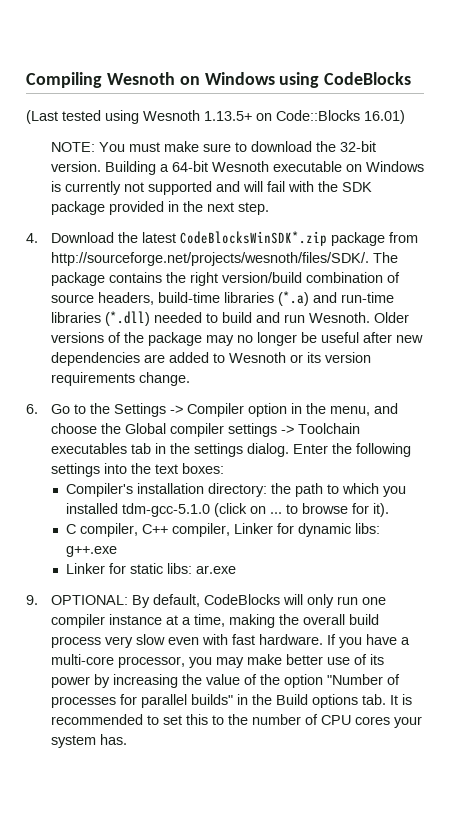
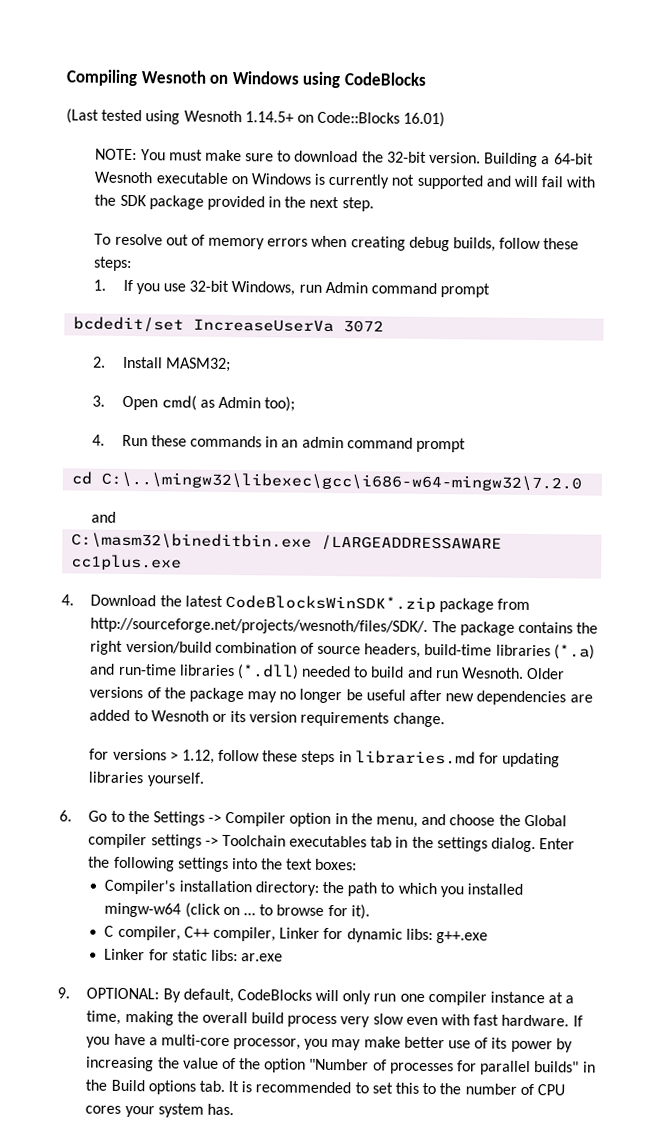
[204,111,252,121] 1.13.5+ -> [244,111,294,123] 1.14.5+
(269, 208) none -> [94,233,580,252] [93,256,133,272] [93,279,491,298] [73,316,385,333] [93,356,231,372] [92,395,296,412] [92,434,467,453] [71,471,583,492] [91,511,117,523] [71,532,503,552] [71,554,183,571] // To resolve out of memory errors when creating debug builds, follow these steps: // 1. If you use 32-bit Windows, run Admin command prompt // bcdedit/set IncreaseUserVa 3072 // 2. Install MASM32; // 3. Open cmd( as Admin too); // 4. Run these commands in an admin command prompt // cd C:\..\mingw32\libexec\gcc\i686-w64-mingw32\7.2.0 // and // C:\masm32\bineditbin.exe /LARGEADDRESSAWARE cc1plus.exe
(190, 379) none -> [89,748,561,768] [88,771,205,787] // for versions > 1.12, follow these steps in libraries.md for updating libraries yourself.
[122,503,211,517] tdm-gcc-5.1.0 -> [104,902,182,918] mingw-w64

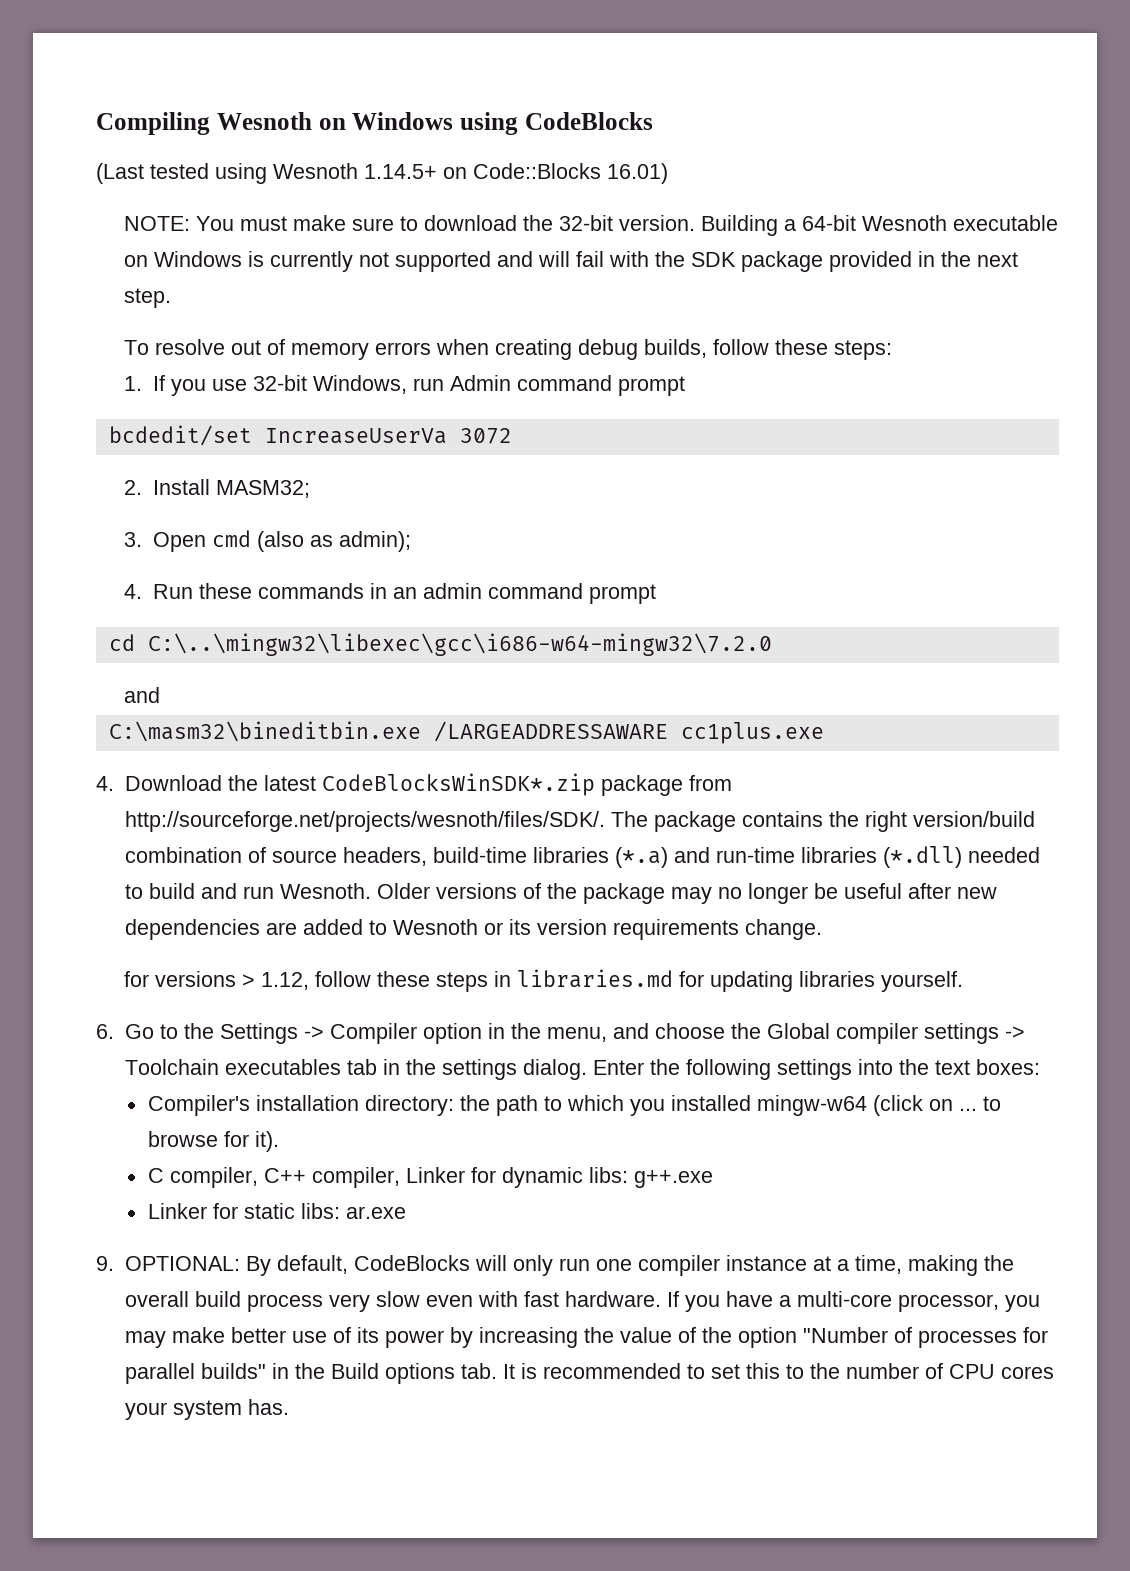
[160,395,296,412] cmd( as Admin too); -> [211,530,411,552] cmd (also as admin);

